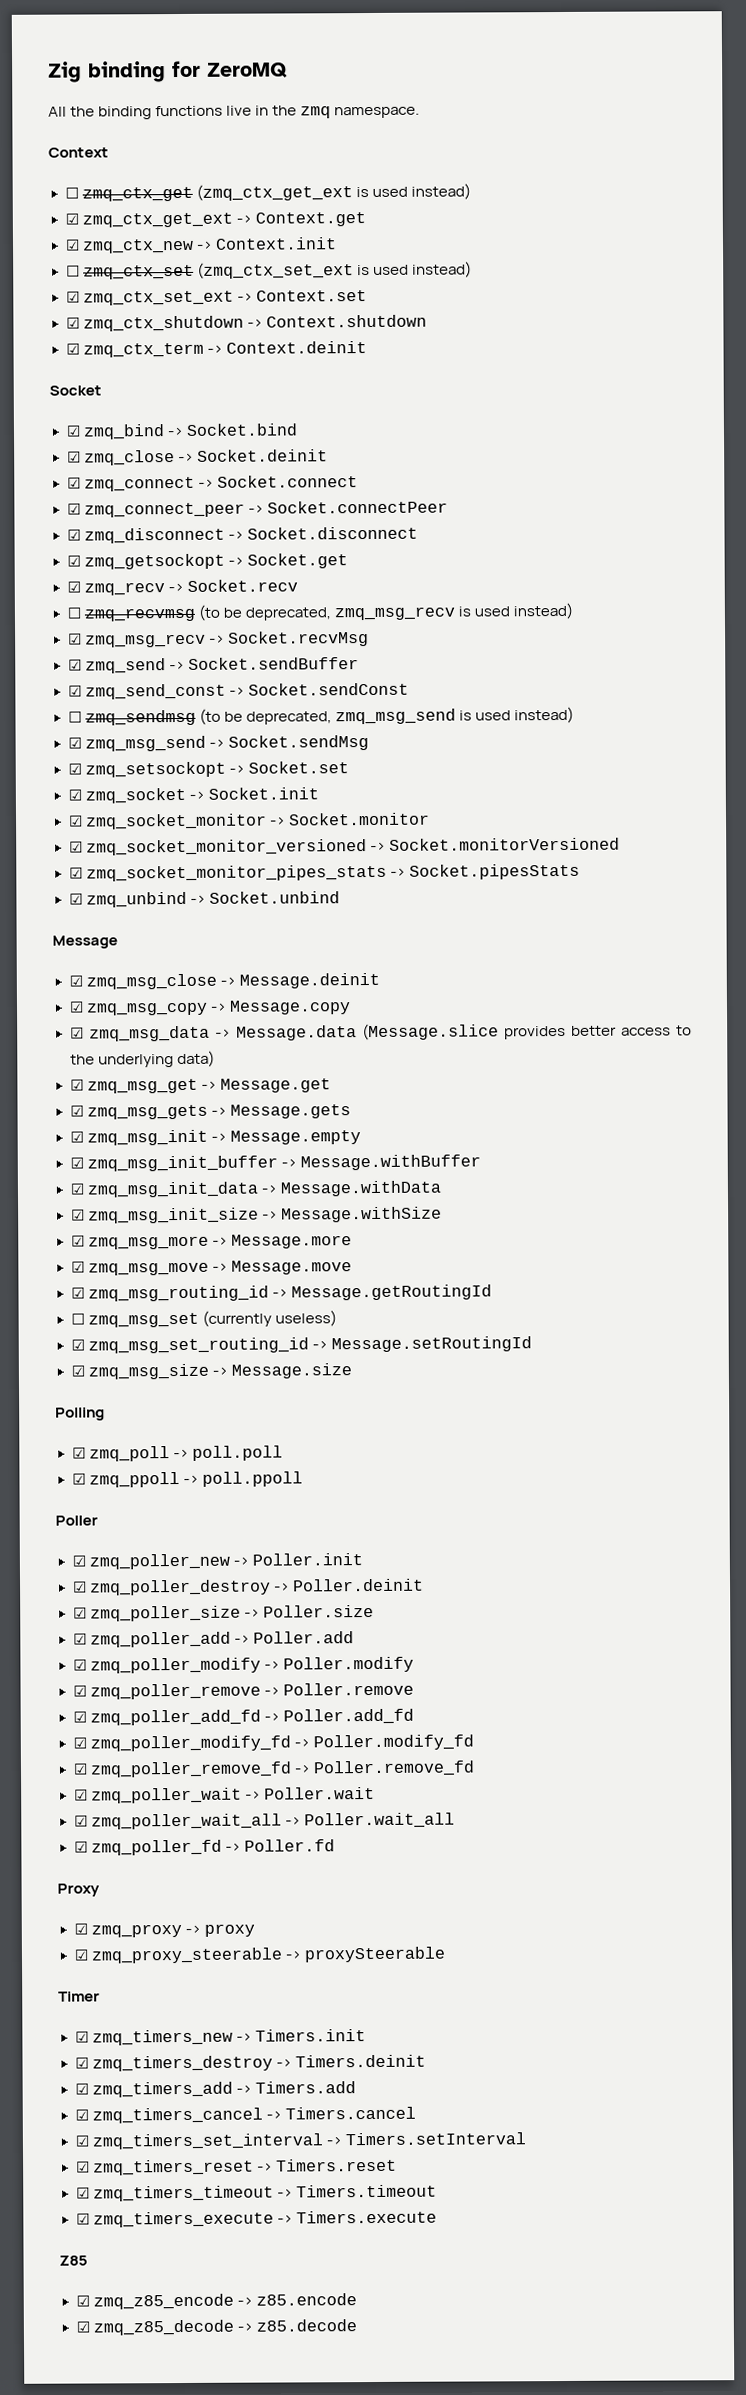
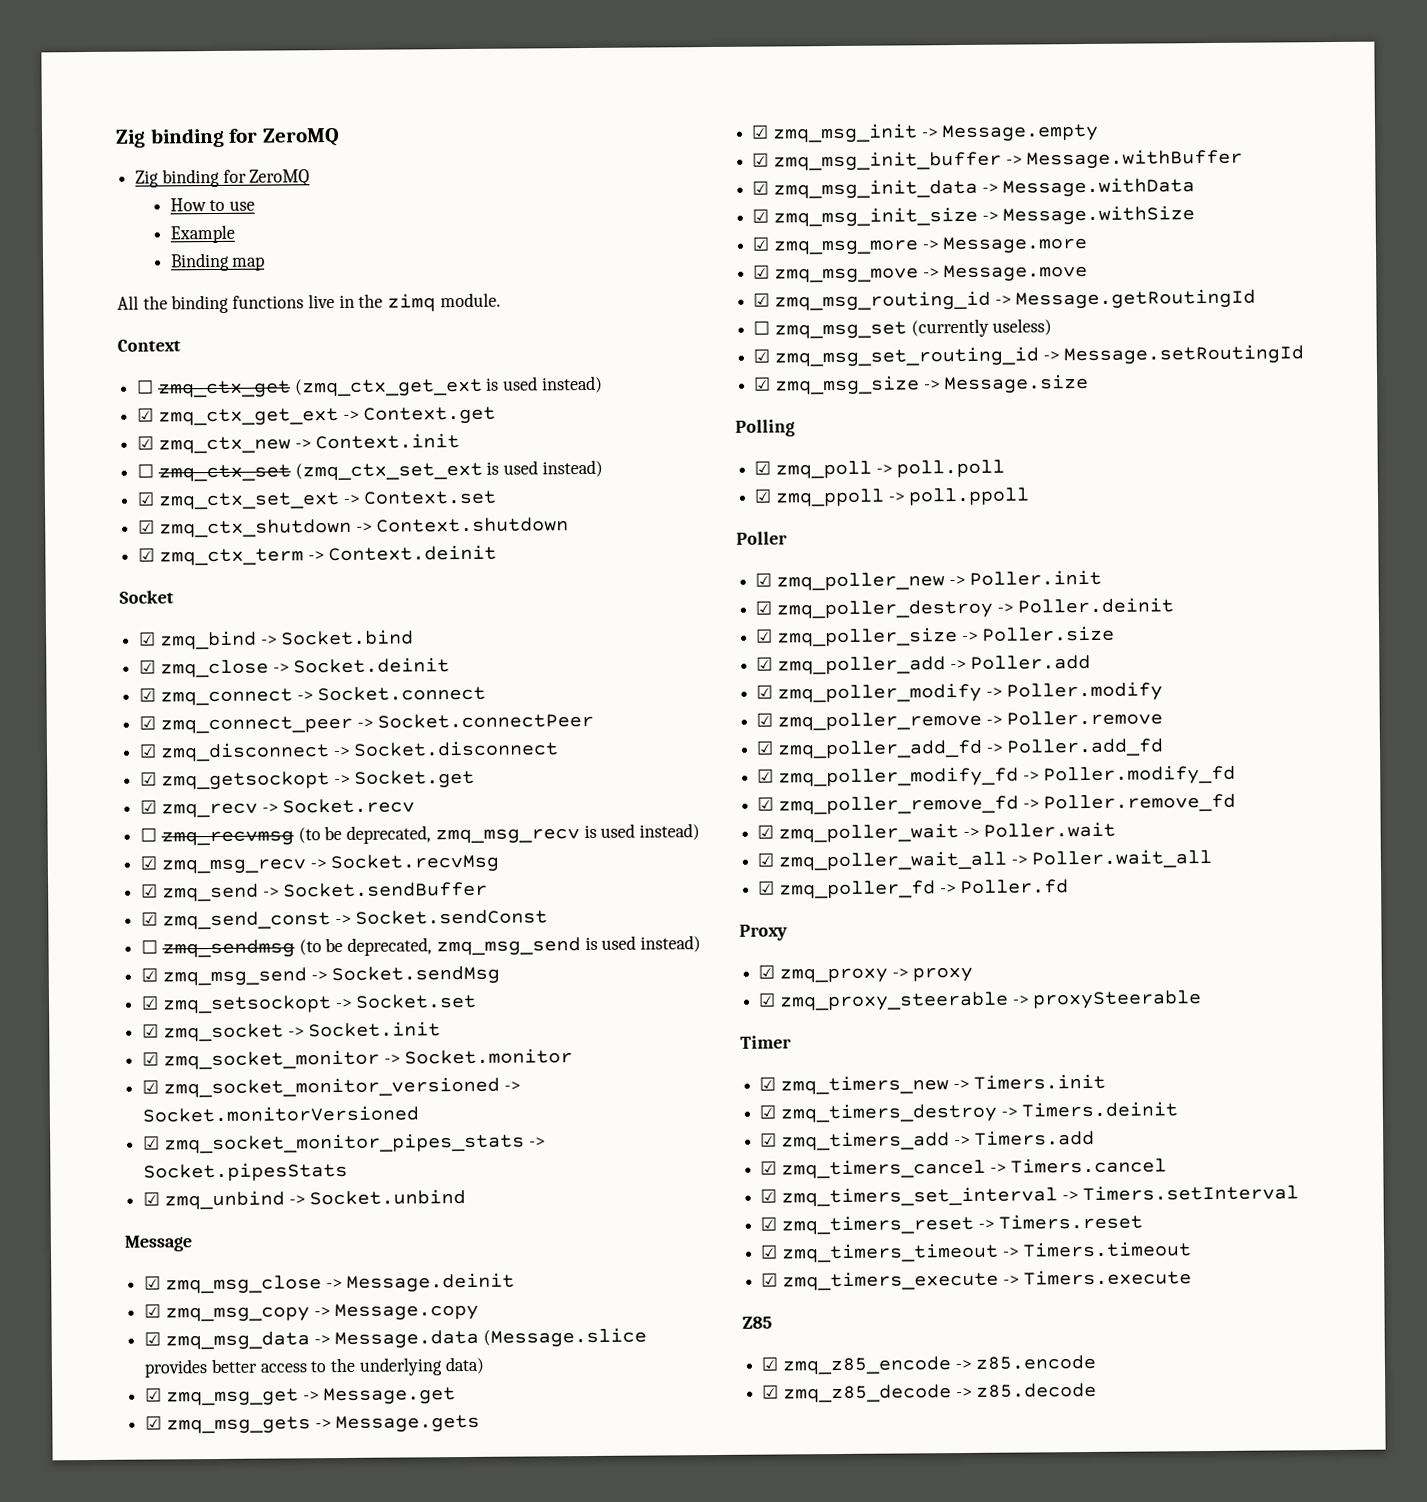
[48,60,288,83] Zig binding for ZeroMQ -> [115,127,340,148] [135,168,311,188] [169,198,256,212] [169,224,235,244] [169,252,266,272] Zig binding for ZeroMQ // Zig binding for ZeroMQ // How to use // Example // Binding map
[300,106,421,119] zmq namespace. -> [387,292,501,312] zimq module.

